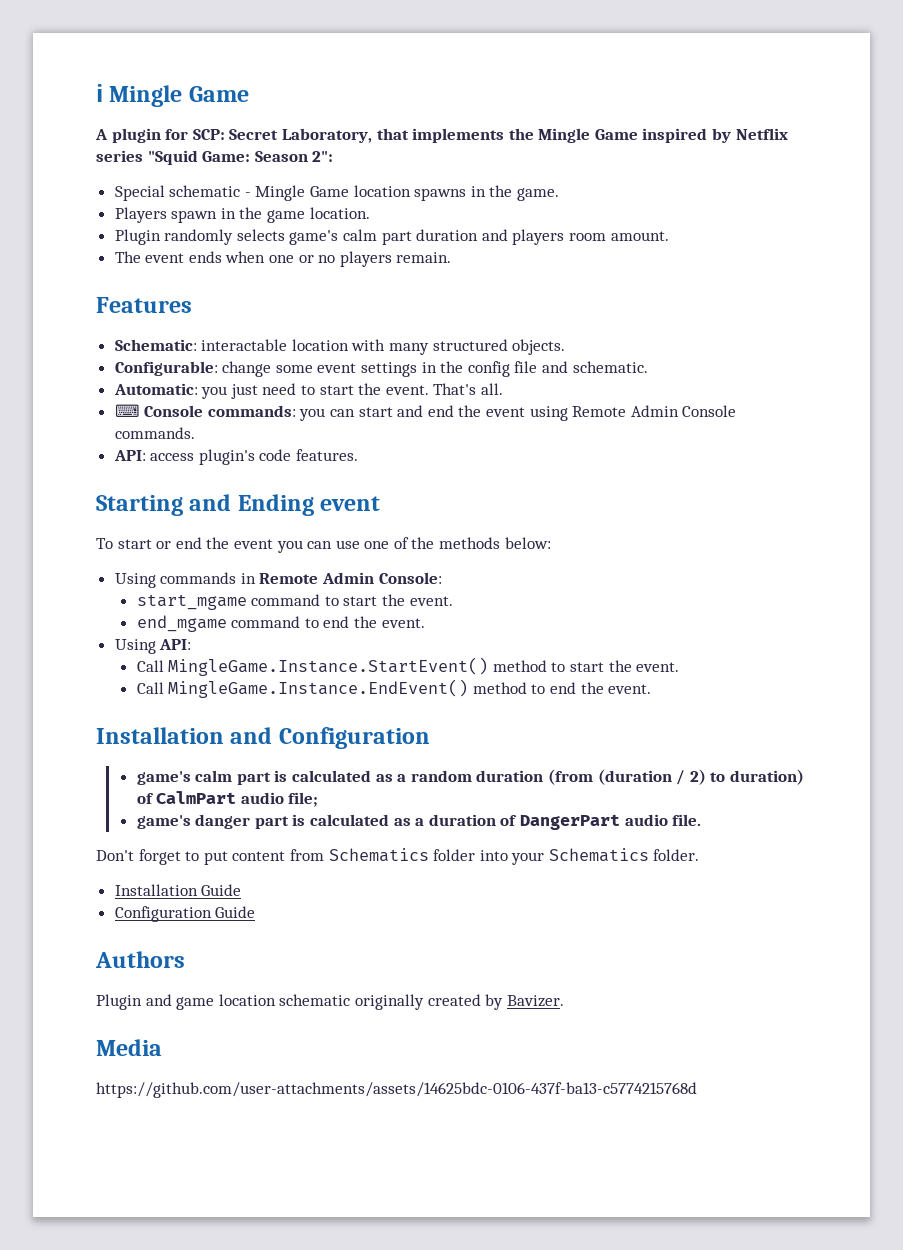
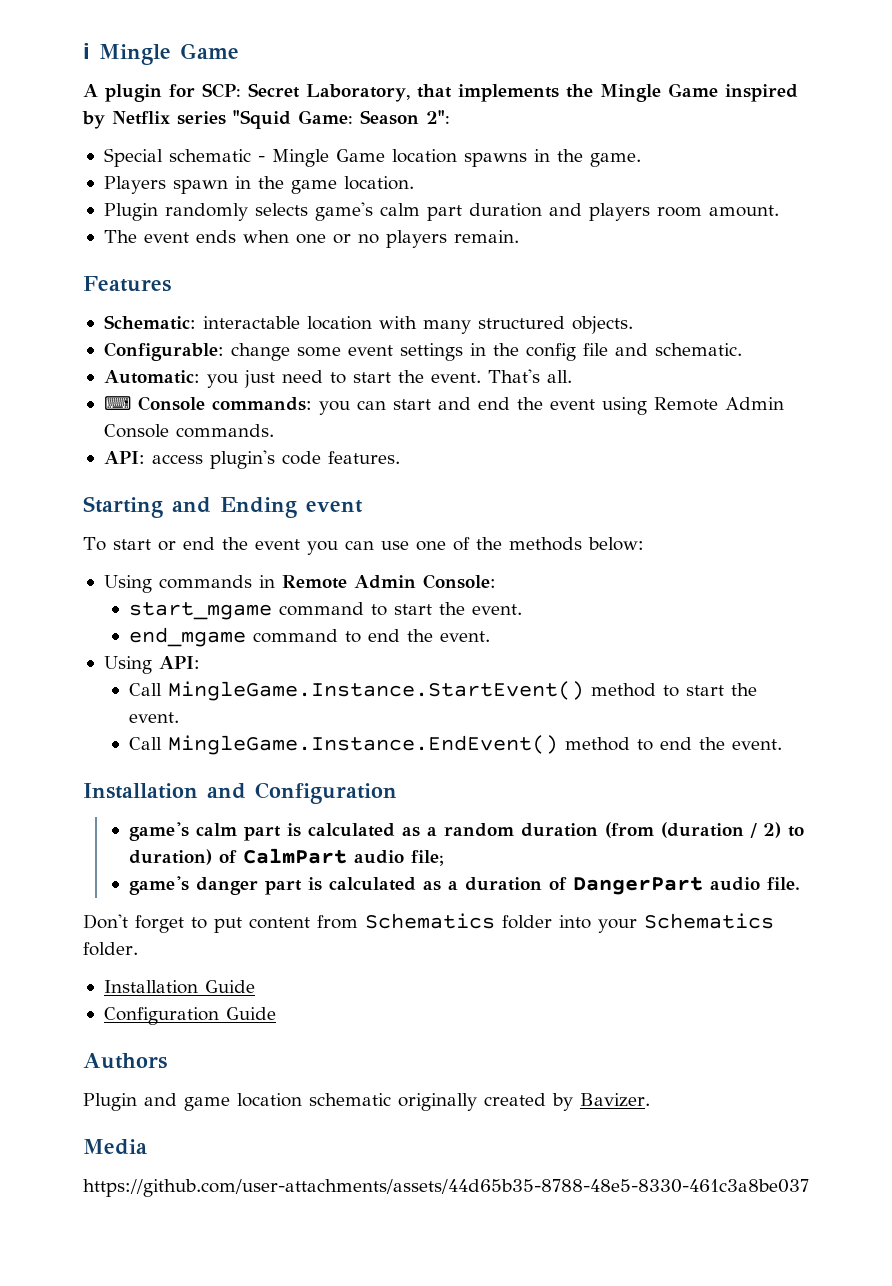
[96,1082,697,1098] https://github.com/user-attachments/assets/14625bdc-0106-437f-ba13-c5774215768d -> [83,1179,809,1197] https://github.com/user-attachments/assets/44d65b35-8788-48e5-8330-461c3a8be037

